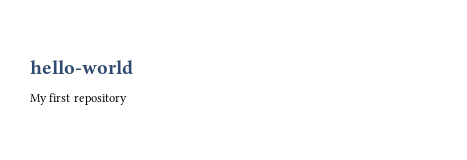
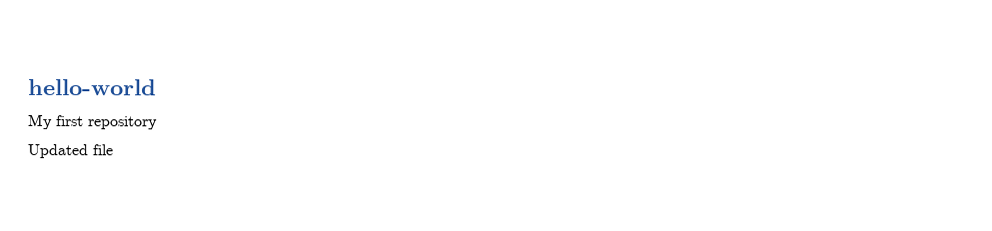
(127, 99) none -> [27,144,113,159] // Updated file

